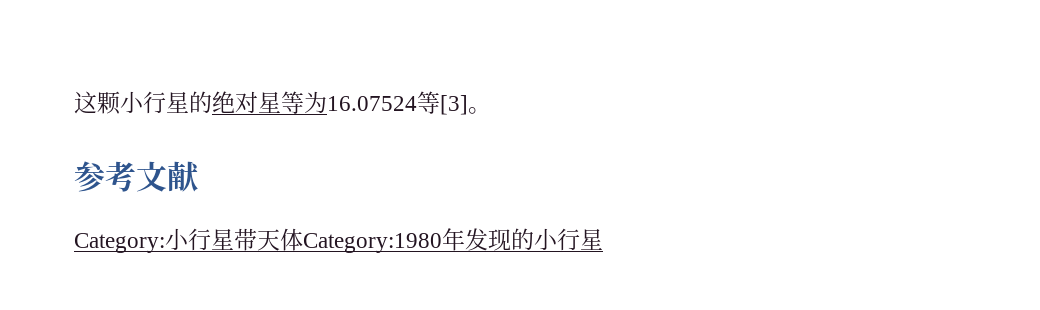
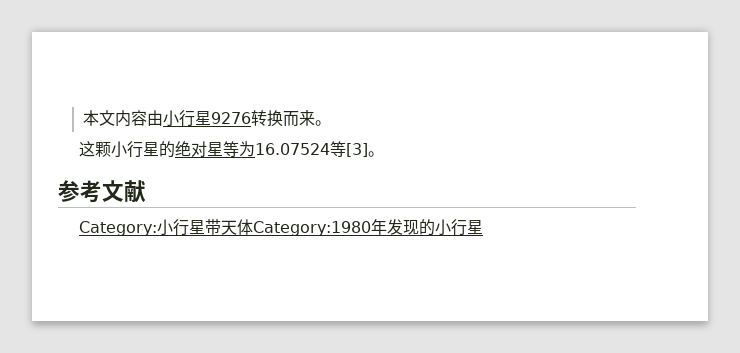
(74, 102) none -> [82,110,331,127] 本文内容由小行星9276转换而来。 //

